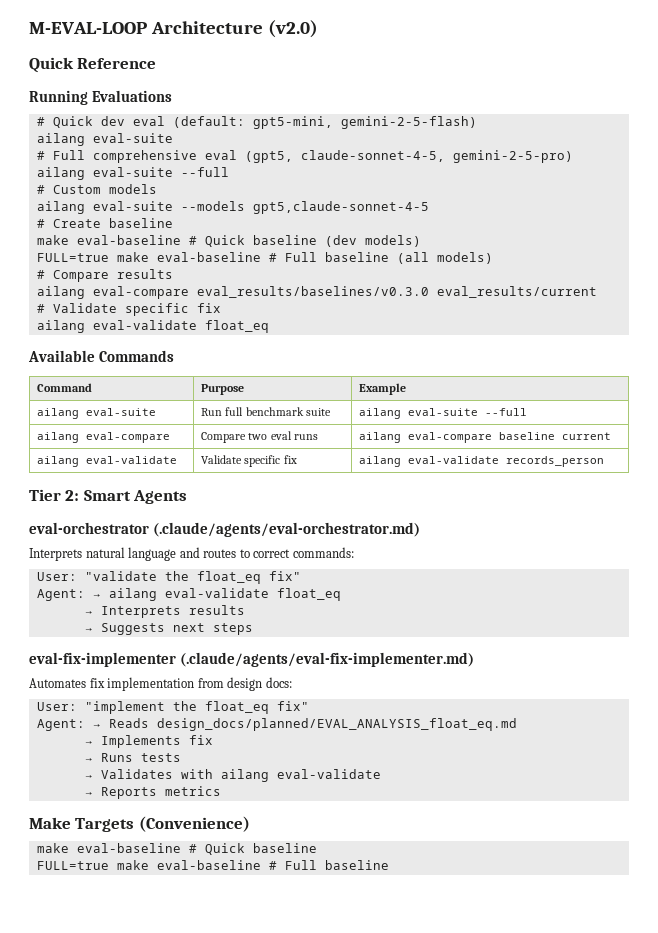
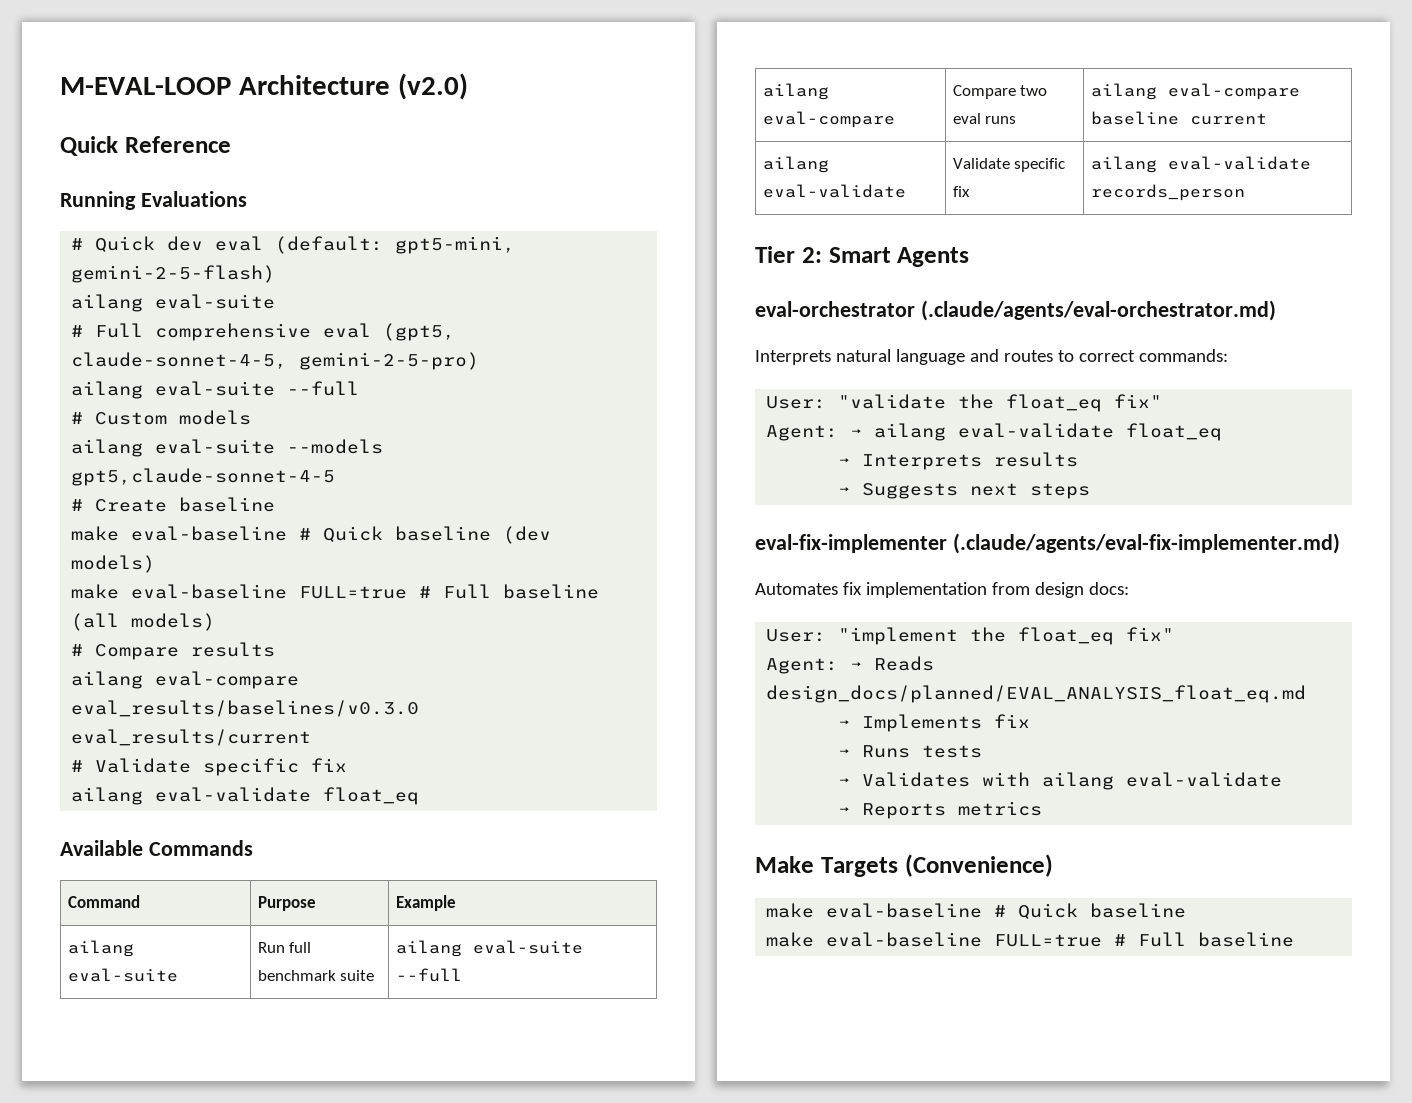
[36,252,261,262] FULL=true make eval-baseline -> [71,584,408,599] make eval-baseline FULL=true
[36,860,261,870] FULL=true make eval-baseline -> [766,932,1103,947] make eval-baseline FULL=true

